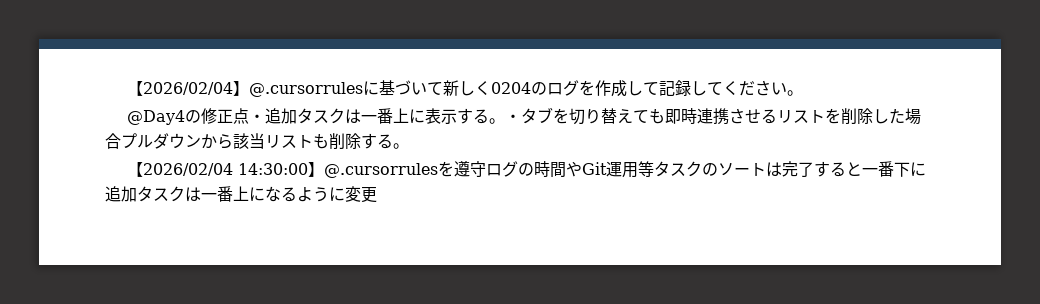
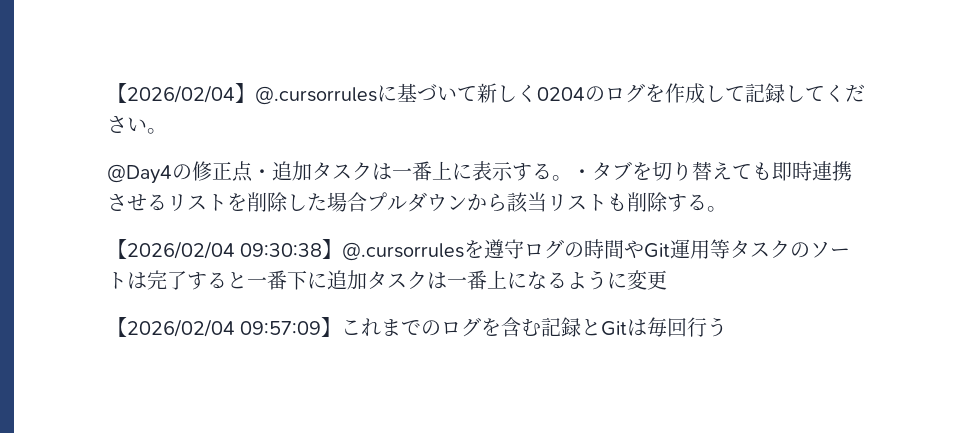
[238,163,309,175] 14:30:00 -> [240,243,323,257] 09:30:38
(377, 195) none -> [107,317,728,337] // 【2026/02/04 09:57:09】これまでのログを含む記録とGitは毎回行う

